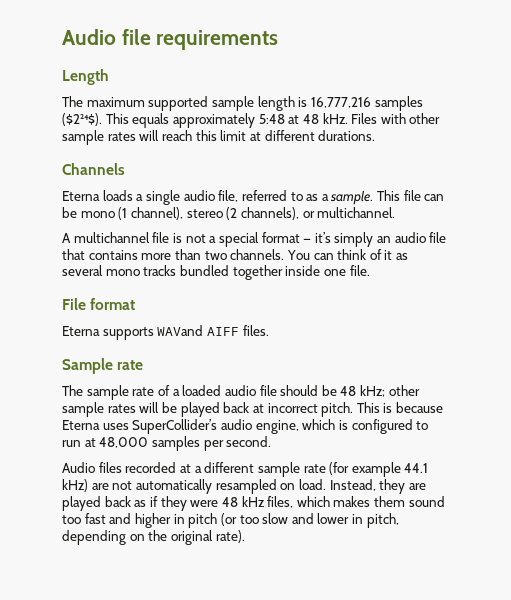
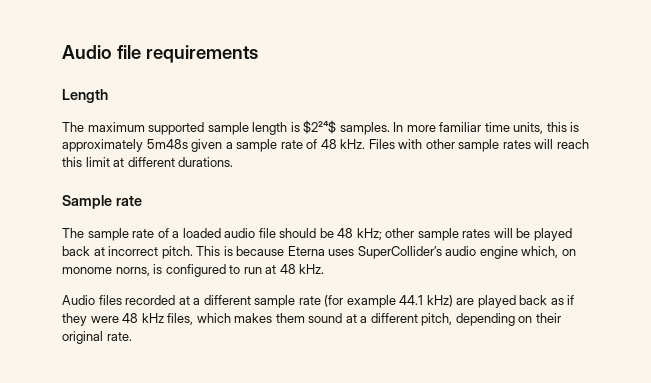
[310,96,423,111] [62,113,300,128] 16,777,216 samples ($2²⁴$). This equals approximately 5:48 at -> [303,120,580,135] [62,139,318,152] $2²⁴$ samples. In more familiar time units, this is approximately 5m48s given a sample rate of
[62,163,125,175] [62,190,445,205] [62,207,396,220] [62,232,447,247] [62,249,409,260] [62,265,370,280] [62,298,136,310] [62,325,269,340] // Channels // Eterna loads a single audio file, referred to as a sample. This file can be mono (1 channel), stereo (2 channels), or multichannel. // A multichannel file is not a special format — it’s simply an audio file that contains more than two channels. You can think of it as several mono tracks bundled together inside one file. // File format // Eterna supports WAVand AIFF files. -> (234, 162) none
[255,419,336,434] engine, which -> [479,246,576,259] [62,267,150,276] engine which, on monome norns,
[99,436,272,451] 48,000 samples per second. -> [279,264,325,274] 48 kHz.
[112,479,426,494] not automatically resampled on load. Instead, they are -> (475, 301) none
[62,513,399,528] [62,530,245,545] too fast and higher in pitch (or too slow and lower in pitch, depending on the original rate). -> [345,313,561,326] [62,331,132,344] at a different pitch, depending on their original rate.

